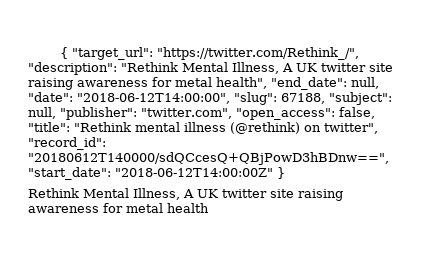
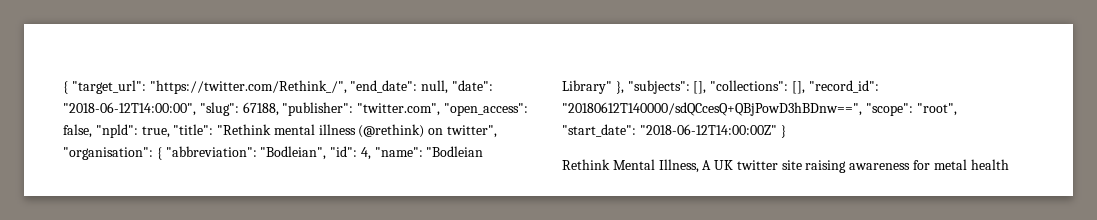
[28,62,393,75] [28,77,267,90] "description": "Rethink Mental Illness, A UK twitter site raising awareness for metal health", -> (347, 87) none
[329,92,392,105] [28,107,56,119] "subject": null, -> (279, 109) none
(375, 113) none -> [95,124,170,138] "npld": true,
[28,137,106,150] [28,152,389,165] "record_id": "20180612T140000/sdQCcesQ+QBjPowD3hBDnw==", -> [63,146,484,160] [562,80,879,94] [562,102,957,116] "organisation": { "abbreviation": "Bodleian", "id": 4, "name": "Bodleian Library" }, "subjects": [], "collections": [], "record_id": "20180612T140000/sdQCcesQ+QBjPowD3hBDnw==", "scope": "root",

